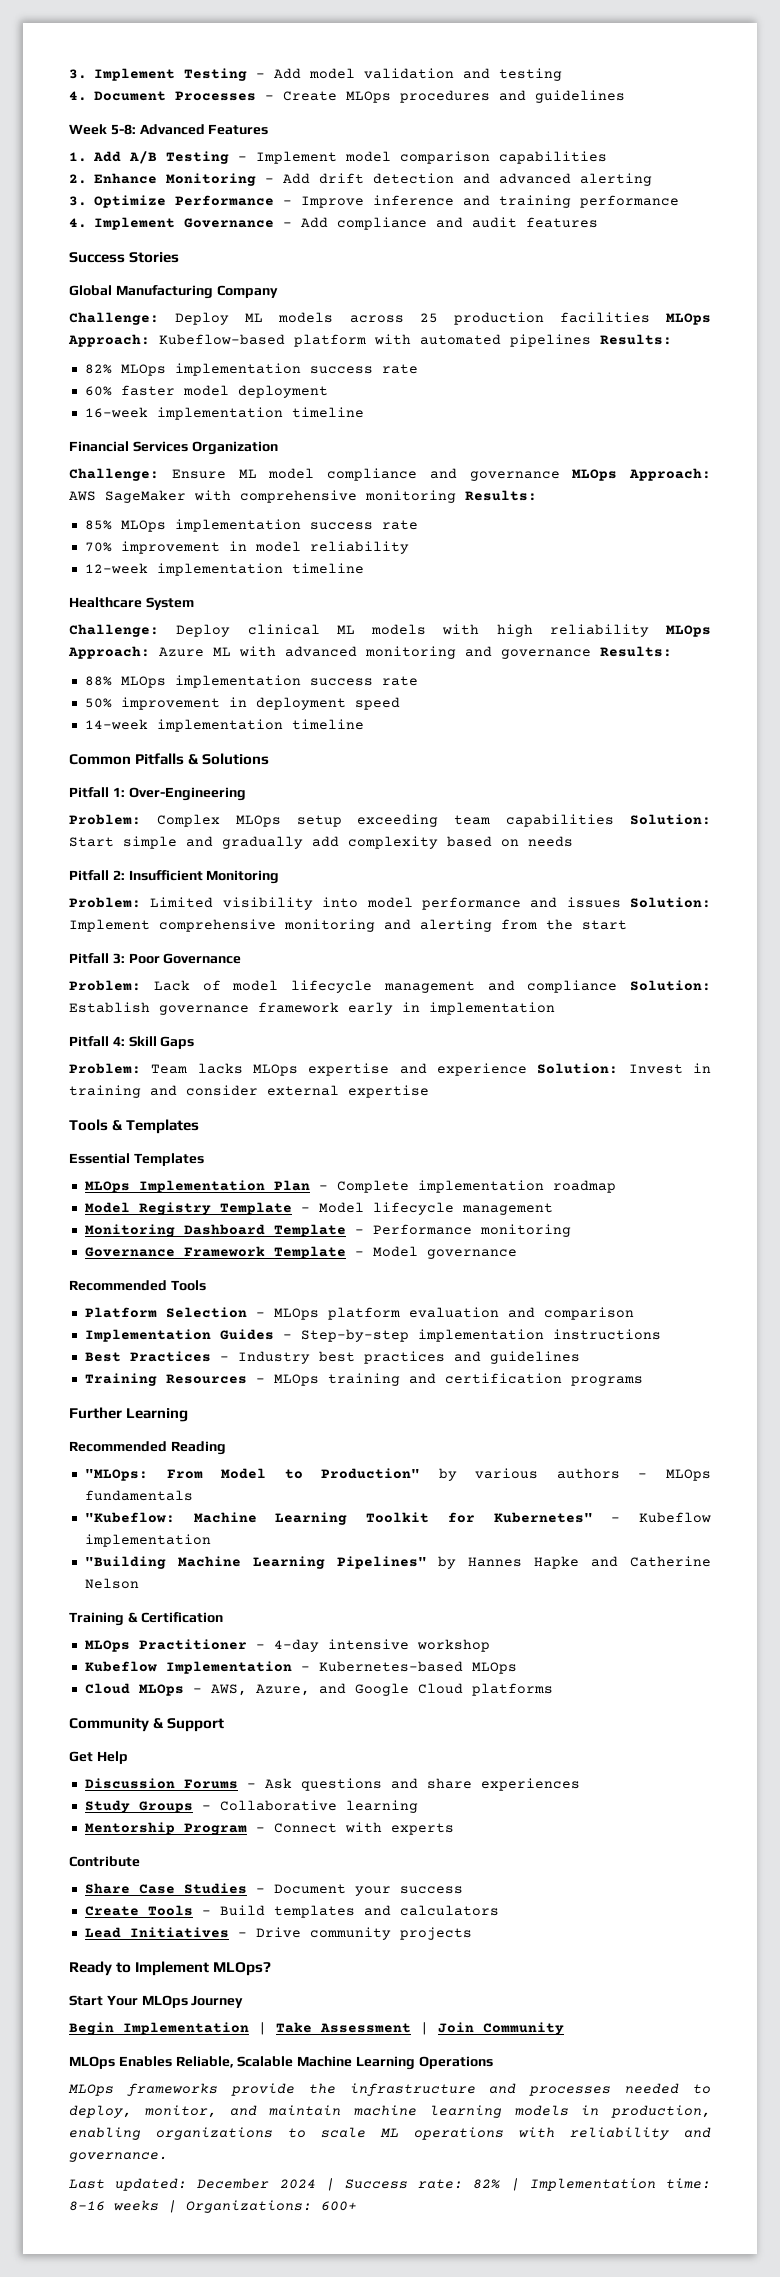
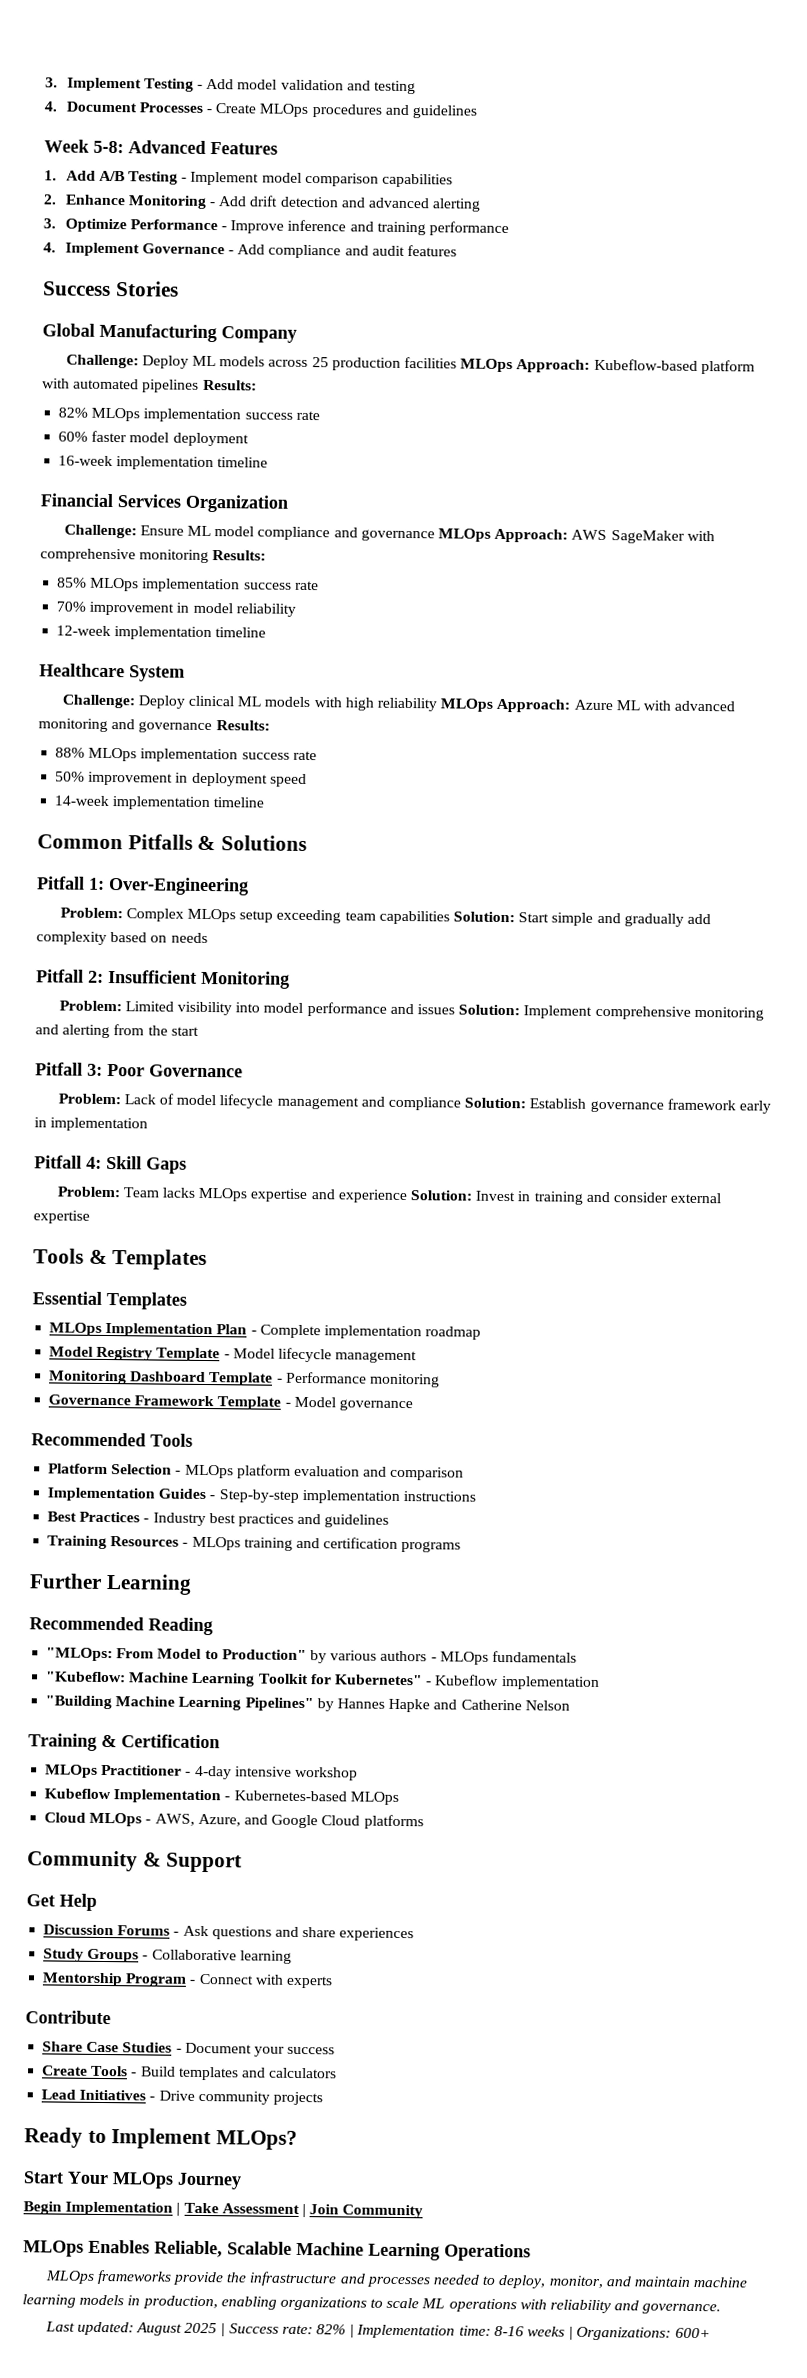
[197,2178,316,2189] December 2024 -> [136,2322,218,2336] August 2025

